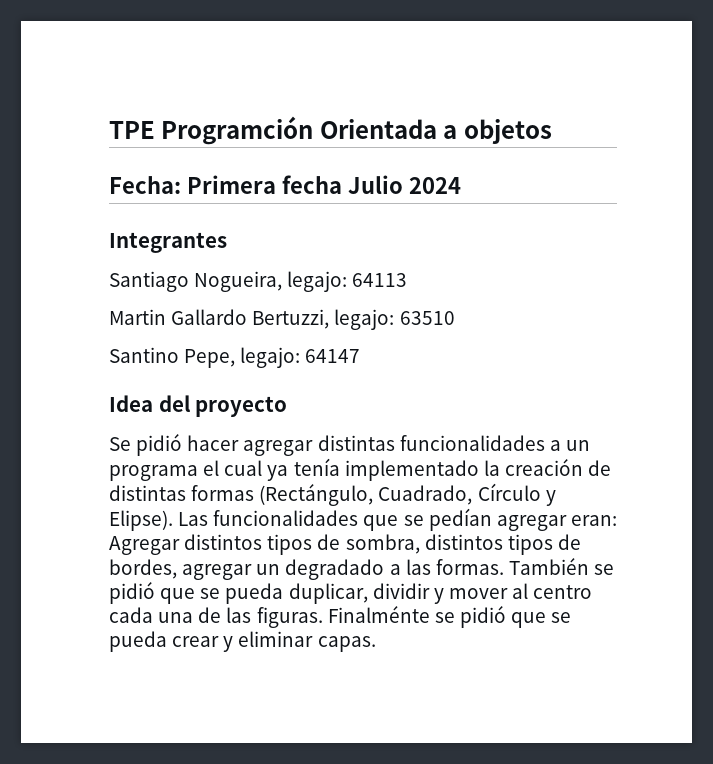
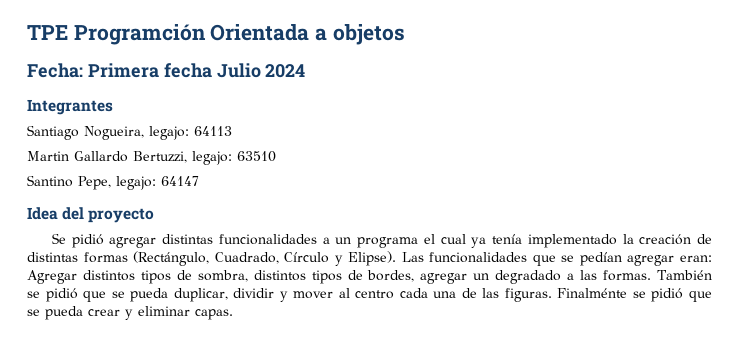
[187,435,240,451] hacer -> (104, 241) none

